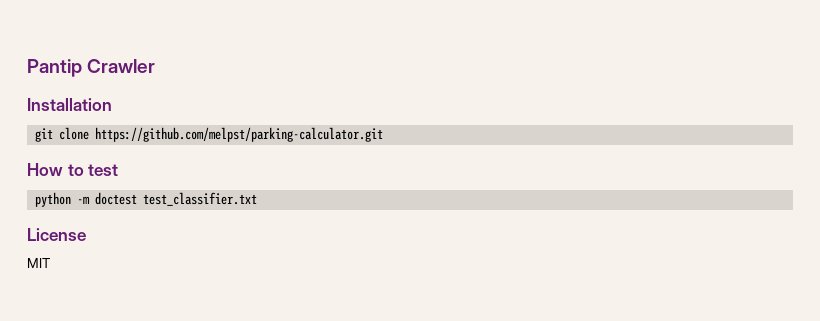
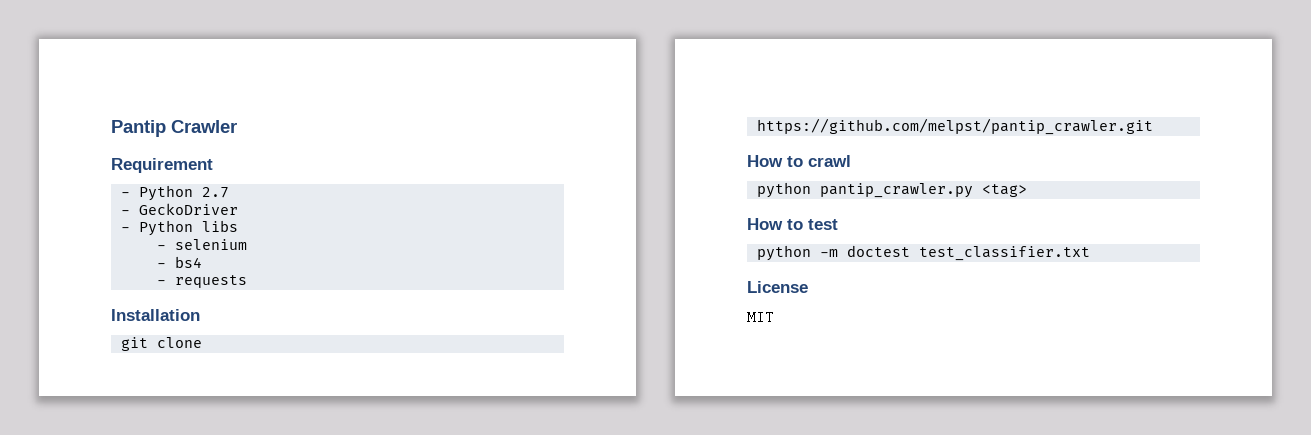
[27,98,112,111] [35,127,384,142] Installation // git clone https://github.com/melpst/parking-calculator.git -> [111,158,213,173] [120,185,229,201] [120,203,238,215] [120,220,238,236] [156,239,247,250] [156,256,202,268] [156,275,247,288] [111,309,200,321] [120,337,202,351] [756,118,1153,135] [747,155,851,167] [756,182,1027,198] Requirement // - Python 2.7 // - GeckoDriver // - Python libs // - selenium // - bs4 // - requests // Installation // git clone https://github.com/melpst/pantip_crawler.git // How to crawl // python pantip_crawler.py <tag>

